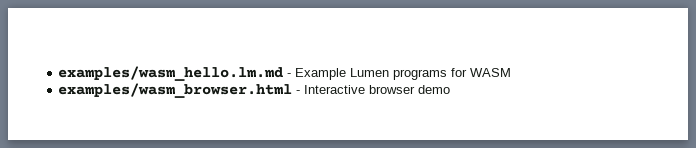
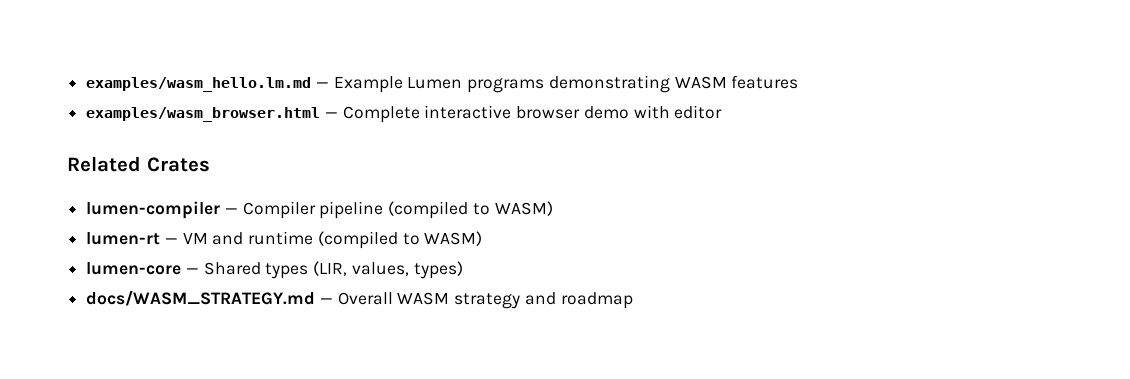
[287,73,292,77] - -> [315,82,329,88] —
[451,68,512,77] for WASM -> [548,75,799,93] demonstrating WASM features
[296,85,451,94] - Interactive browser demo -> [324,105,723,123] [67,156,210,172] [86,201,553,219] [86,231,483,249] [86,261,463,279] [86,290,633,309] — Complete interactive browser demo with editor // Related Crates // lumen-compiler — Compiler pipeline (compiled to WASM) // lumen-rt — VM and runtime (compiled to WASM) // lumen-core — Shared types (LIR, values, types) // docs/WASM_STRATEGY.md — Overall WASM strategy and roadmap

